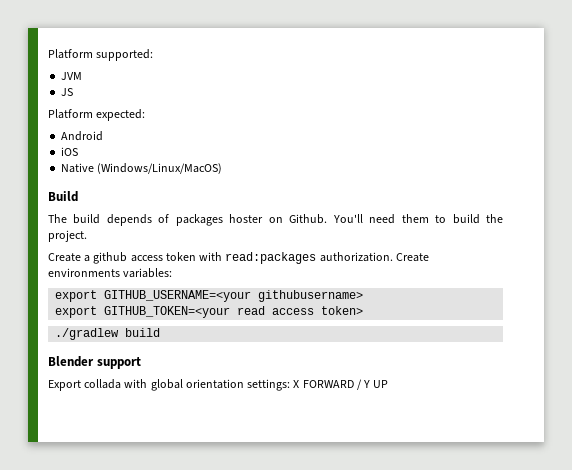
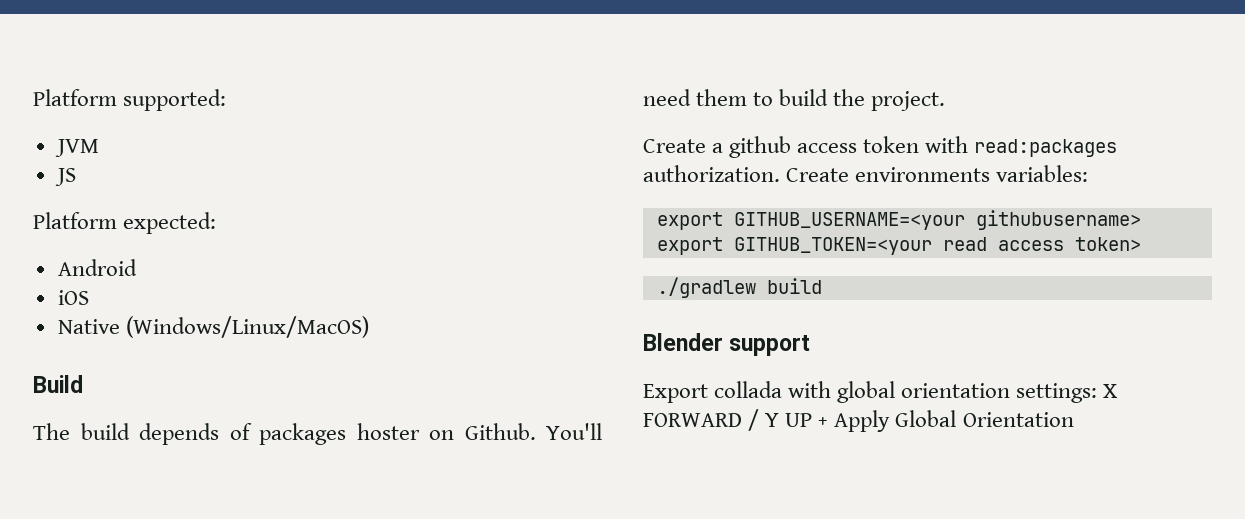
(389, 384) none -> [818,410,1074,432] + Apply Global Orientation

